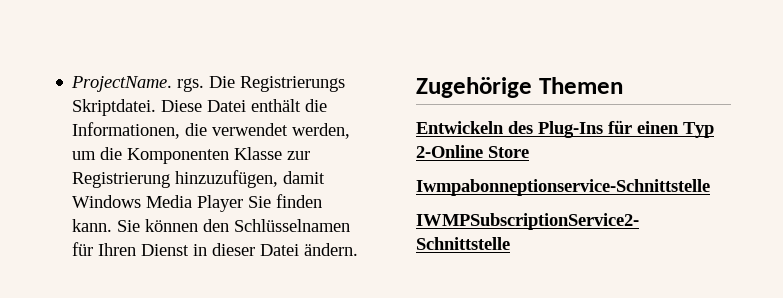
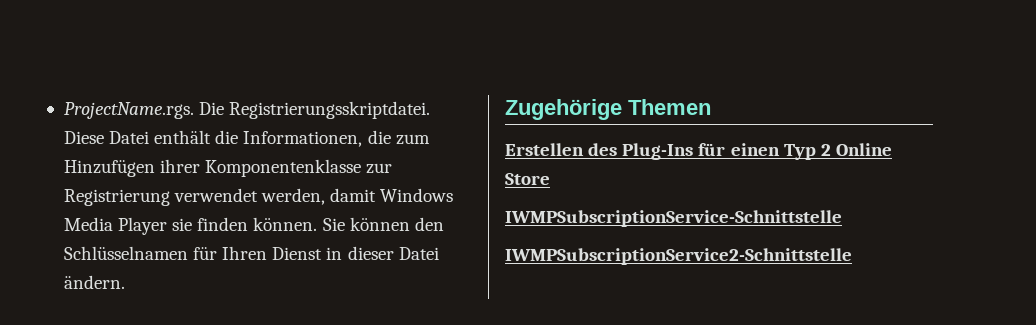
[71,76,346,92] [72,99,157,116] ProjectName. rgs. Die Registrierungs Skriptdatei. -> [63,101,431,119] ProjectName.rgs. Die Registrierungsskriptdatei.
[212,123,351,139] [72,147,311,164] [72,170,279,188] verwendet werden, um die Komponenten Klasse zur Registrierung hinzuzufügen, -> [395,134,430,145] [63,159,393,177] [63,188,326,206] zum Hinzufügen ihrer Komponentenklasse zur Registrierung verwendet werden,
[248,194,323,208] [72,219,113,232] Sie finden kann. -> [172,217,318,231] sie finden können.
[416,121,504,134] Entwickeln -> [505,143,584,156] Erstellen
[416,145,483,158] 2-Online -> [820,143,892,156] 2 Online
[416,179,710,196] Iwmpabonneptionservice-Schnittstelle -> [505,210,842,227] IWMPSubscriptionService-Schnittstelle

